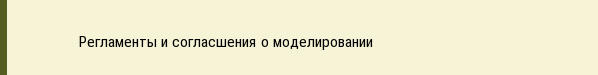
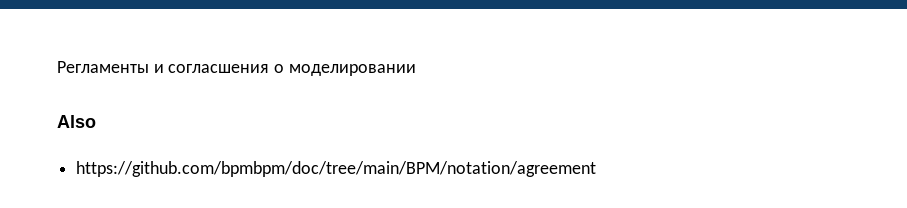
(373, 44) none -> [57,115,96,128] [76,161,597,177] // Also // https://github.com/bpmbpm/doc/tree/main/BPM/notation/agreement

